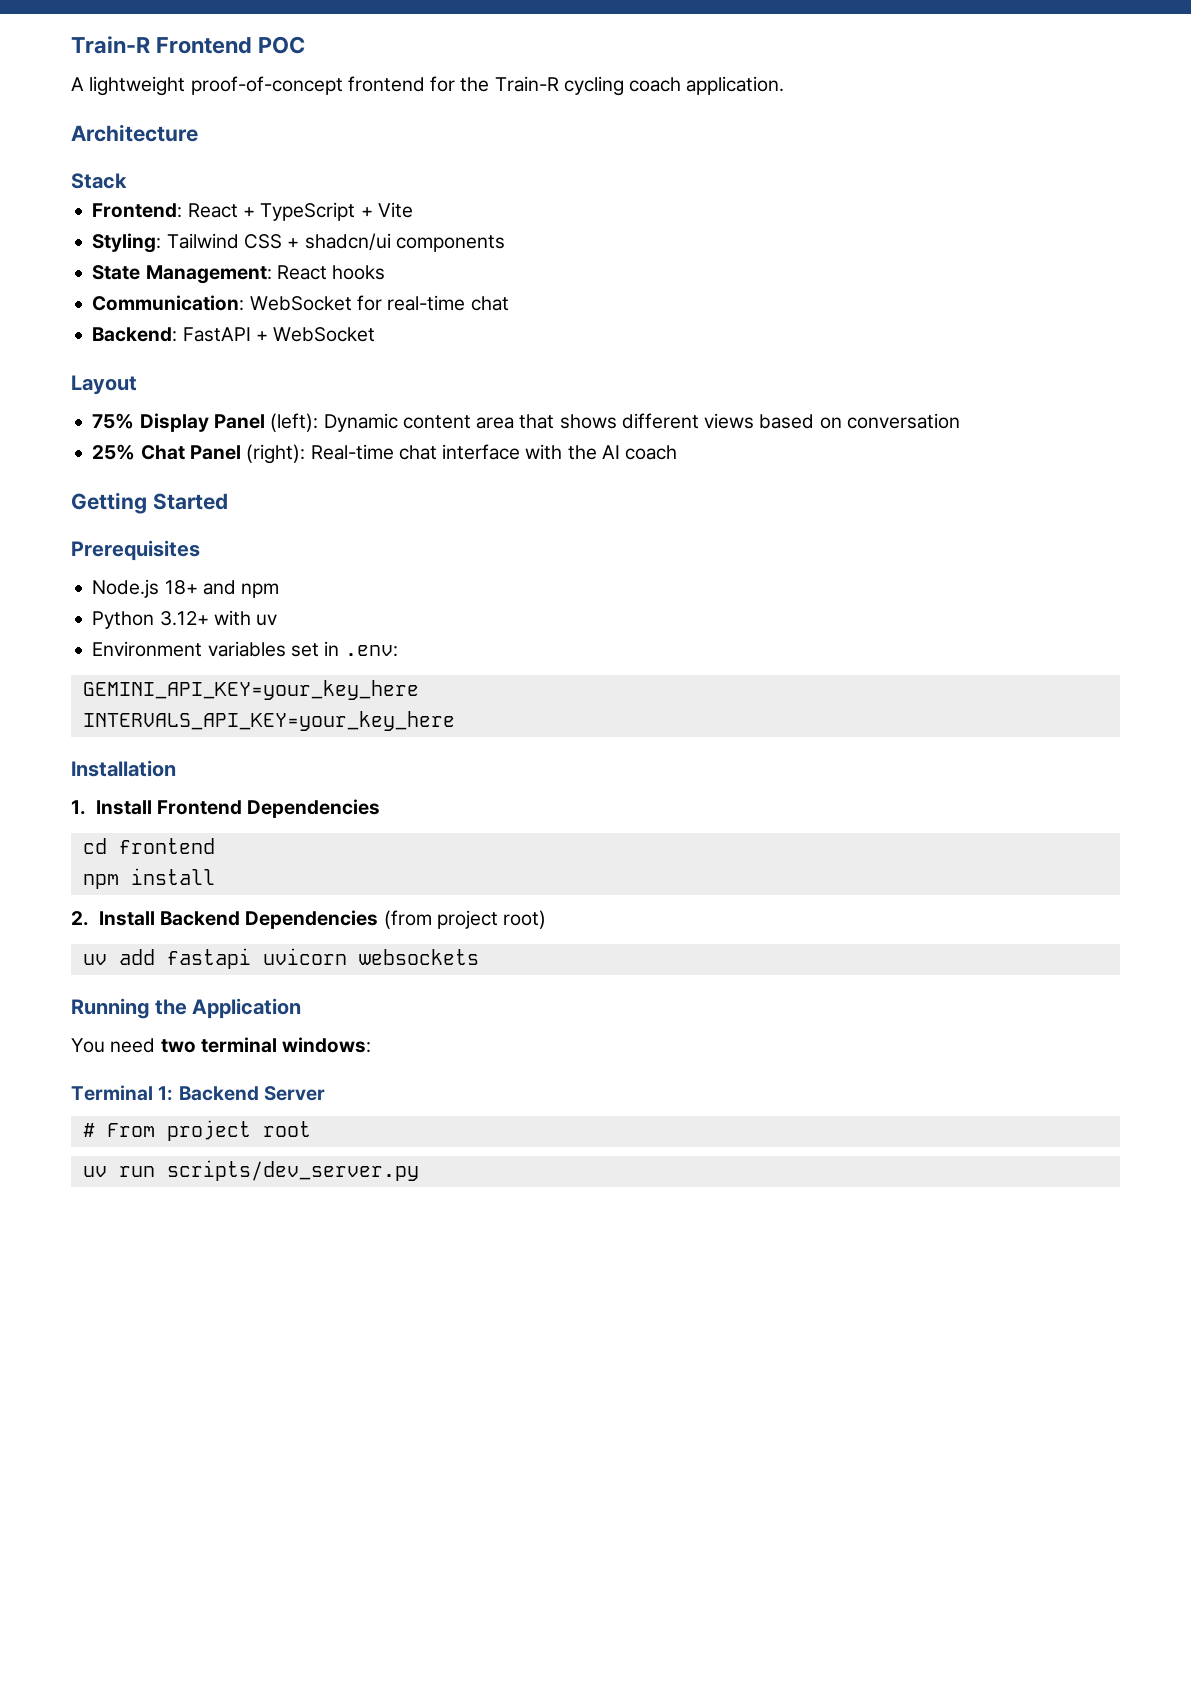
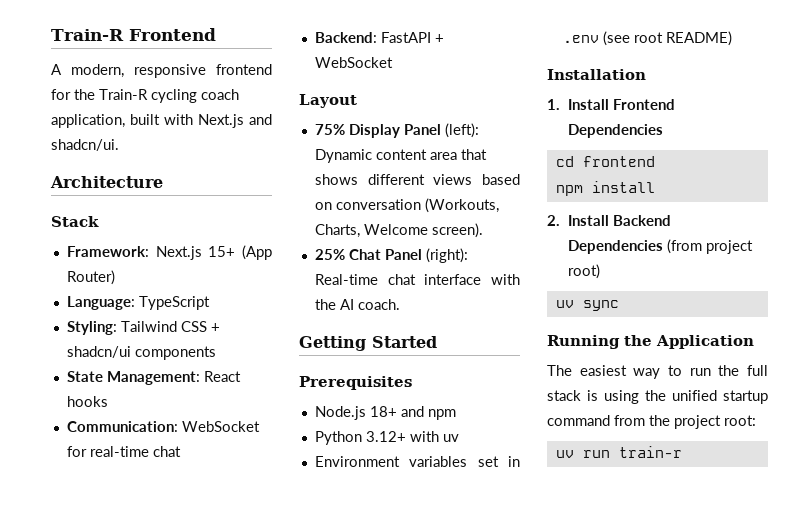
[258,36,306,54] POC -> (216, 34) none
[89,76,343,96] lightweight proof-of-concept -> [71,64,206,78] modern, responsive
[686,76,785,95] [71,124,198,142] [71,173,127,189] [92,203,255,218] application. // Architecture // Stack // Frontend: React + -> [51,114,272,128] [51,139,119,151] [50,176,163,188] [51,216,99,227] [66,245,272,260] [66,270,115,285] [66,296,135,310] application, built with Next.js and shadcn/ui. // Architecture // Stack // Framework: Next.js 15+ (App Router) // Language:
[360,202,413,218] + Vite -> (210, 303) none
(960, 421) none -> [424,198,499,213] [314,223,483,238] (Workouts, Charts, Welcome screen).
[625,445,678,460] coach -> [357,299,400,310] coach.
[344,645,398,657] [82,680,419,700] [82,711,455,731] .env: // GEMINI_API_KEY=your_key_here // INTERVALS_API_KEY=your_key_here -> [562,31,732,46] .env (see root README)
[118,948,479,969] add fastapi uvicorn websockets -> [582,300,619,311] sync
[71,1037,372,1053] [71,1085,325,1101] [82,1120,311,1141] You need two terminal windows: // Terminal 1: Backend Server // # From project root -> [547,365,768,379] [547,390,768,404] [547,415,756,429] The easiest way to run the full stack is using the unified startup command from the project root:
[166,1160,419,1181] scripts/dev_server.py -> [618,446,682,458] train-r

